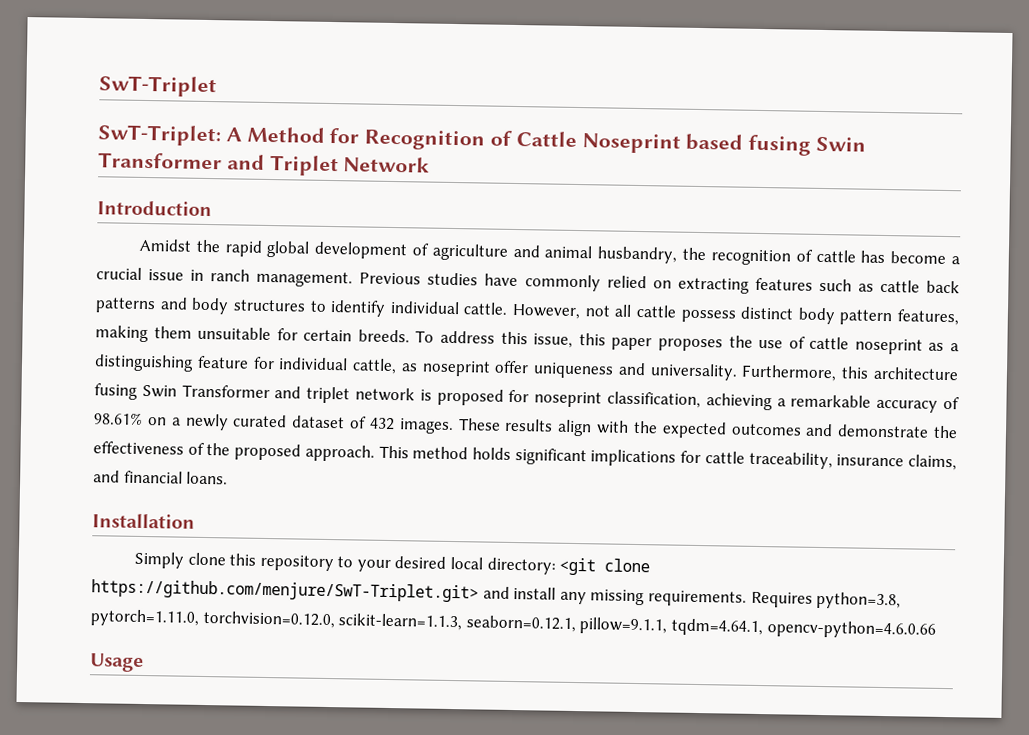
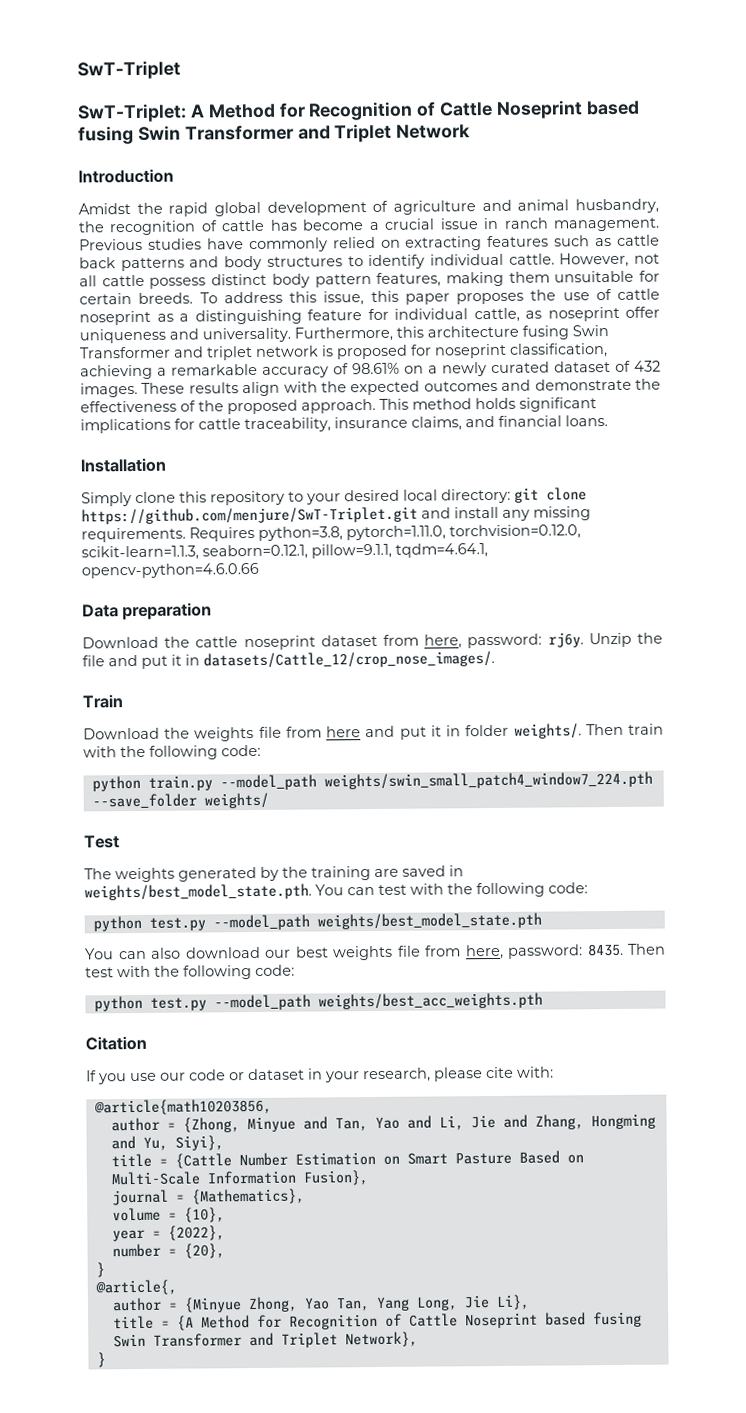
[559,557,651,576] [91,579,479,603] <git clone https://github.com/menjure/SwT-Triplet.git> -> [514,487,587,503] [81,506,418,525] git clone https://github.com/menjure/SwT-Triplet.git
[90,653,144,673] Usage -> [82,602,213,621] [82,632,663,651] [82,650,495,669] [82,694,124,709] [83,723,664,742] [83,744,261,760] [91,771,653,792] [91,792,269,809] [84,835,120,849] [84,865,464,883] [84,882,588,901] [92,912,542,932] [85,943,666,961] [85,964,295,980] [93,992,543,1012] [85,1035,147,1051] [86,1066,554,1085] [93,1098,272,1116] [110,1113,656,1133] [110,1135,224,1151] [110,1150,584,1169] [110,1170,369,1186] [111,1188,305,1206] [111,1207,225,1223] [111,1225,225,1242] [111,1243,225,1259] [95,1262,105,1278] [94,1279,177,1296] [111,1294,530,1313] [112,1311,642,1331] [112,1331,418,1348] [96,1352,106,1368] Data preparation // Download the cattle noseprint dataset from here, password: rj6y. Unzip the file and put it in datasets/Cattle_12/crop_nose_images/. // Train // Download the weights file from here and put it in folder weights/. Then train with the following code: // python train.py --model_path weights/swin_small_patch4_window7_224.pth --save_folder weights/ // Test // The weights generated by the training are saved in weights/best_model_state.pth. You can test with the following code: // python test.py --model_path weights/best_model_state.pth // You can also download our best weights file from here, password: 8435. Then test with the following code: // python test.py --model_path weights/best_acc_weights.pth // Citation // If you use our code or dataset in your research, please cite with: // @article{math10203856, // author = {Zhong, Minyue and Tan, Yao and Li, Jie and Zhang, Hongming and Yu, Siyi}, // title = {Cattle Number Estimation on Smart Pasture Based on Multi-Scale Information Fusion}, // journal = {Mathematics}, // volume = {10}, // year = {2022}, // number = {20}, // } // @article{, // author = {Minyue Zhong, Yao Tan, Yang Long, Jie Li}, // title = {A Method for Recognition of Cattle Noseprint based fusing Swin Transformer and Triplet Network}, // }

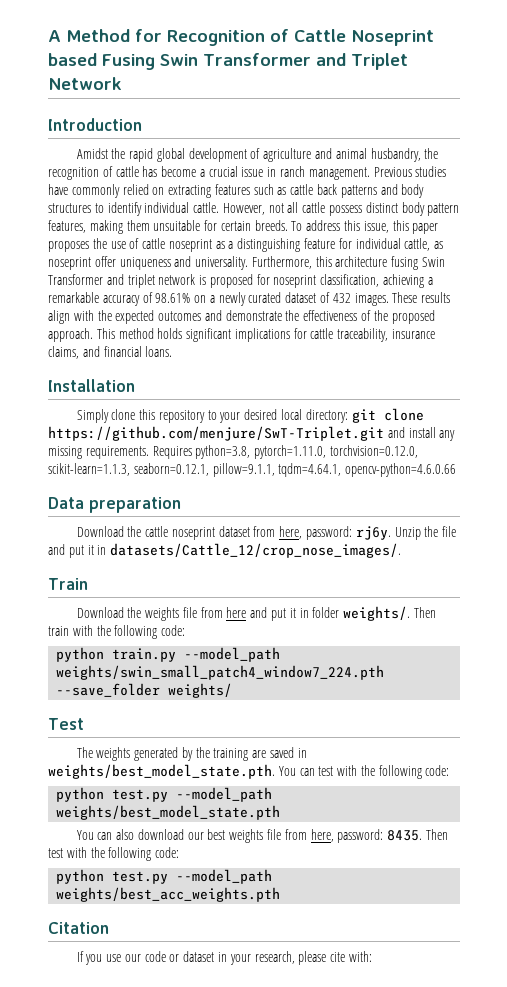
[77,60,181,80] [77,103,187,123] SwT-Triplet // SwT-Triplet: -> (48, 36) none
[78,125,134,145] fusing -> [102,54,155,70] Fusing
[93,1098,272,1116] [110,1113,656,1133] [110,1135,224,1151] [110,1150,584,1169] [110,1170,369,1186] [111,1188,305,1206] [111,1207,225,1223] [111,1225,225,1242] [111,1243,225,1259] [95,1262,105,1278] [94,1279,177,1296] [111,1294,530,1313] [112,1311,642,1331] [112,1331,418,1348] [96,1352,106,1368] // @article{math10203856, // author = {Zhong, Minyue and Tan, Yao and Li, Jie and Zhang, Hongming and Yu, Siyi}, // title = {Cattle Number Estimation on Smart Pasture Based on Multi-Scale Information Fusion}, // journal = {Mathematics}, // volume = {10}, // year = {2022}, // number = {20}, // } // @article{, // author = {Minyue Zhong, Yao Tan, Yang Long, Jie Li}, // title = {A Method for Recognition of Cattle Noseprint based fusing Swin Transformer and Triplet Network}, // } -> (372, 956) none

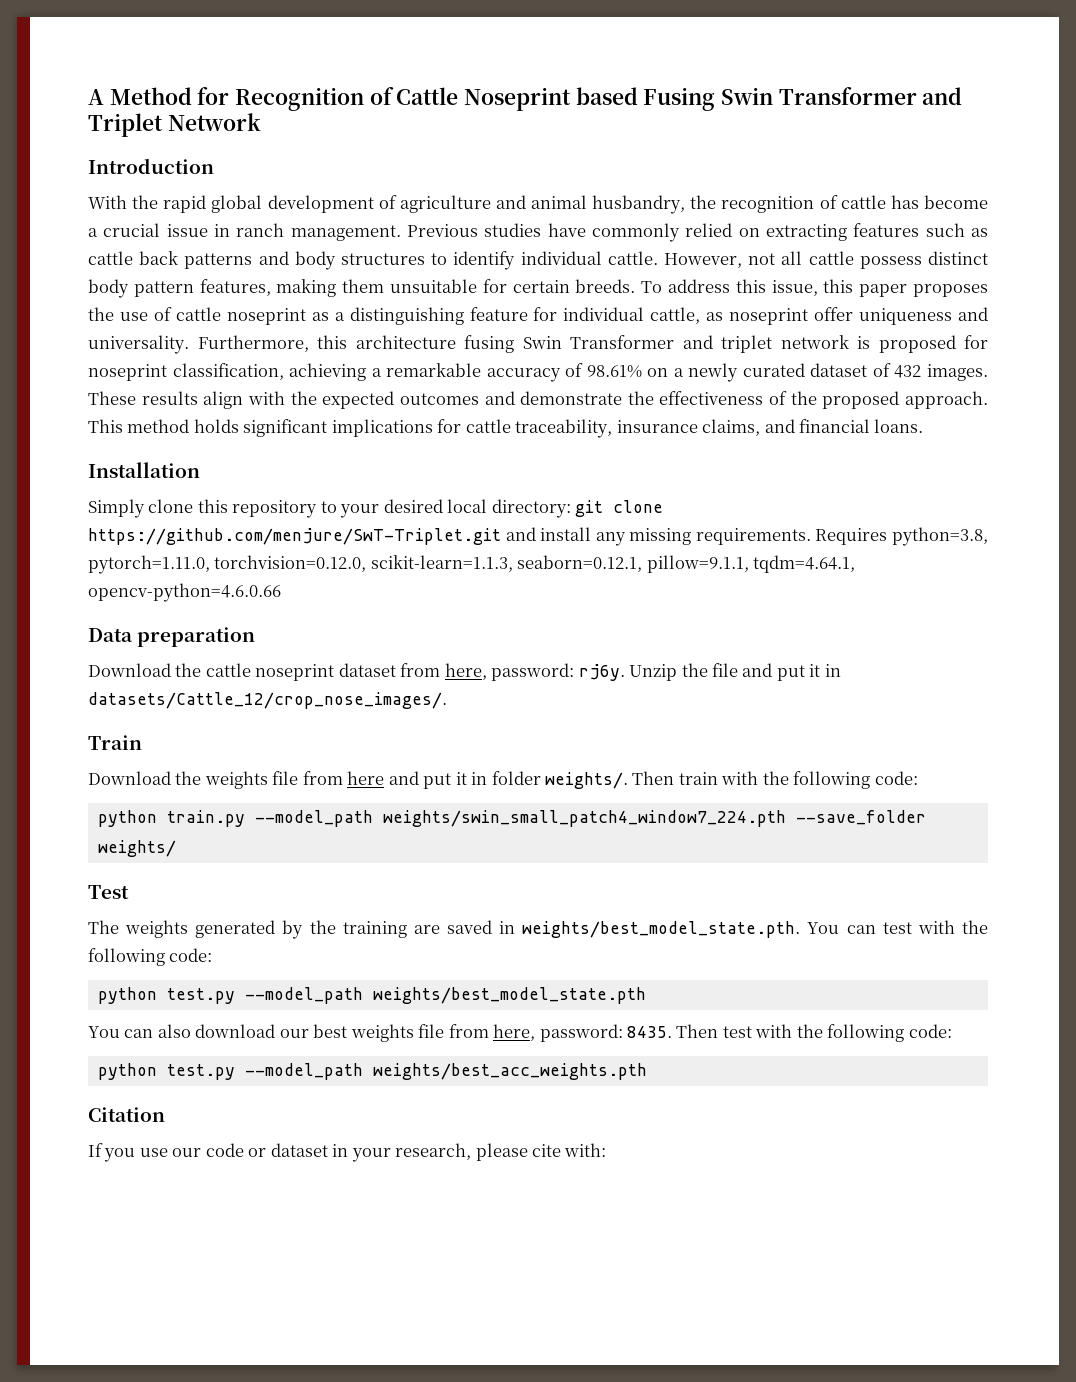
[76,148,108,159] Amidst -> [88,195,127,209] With

